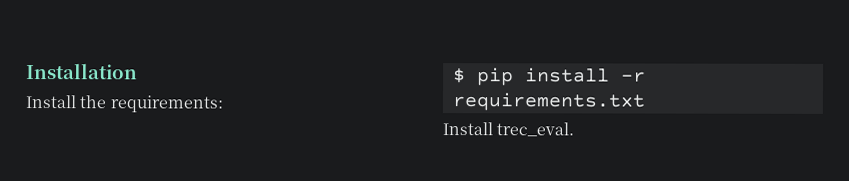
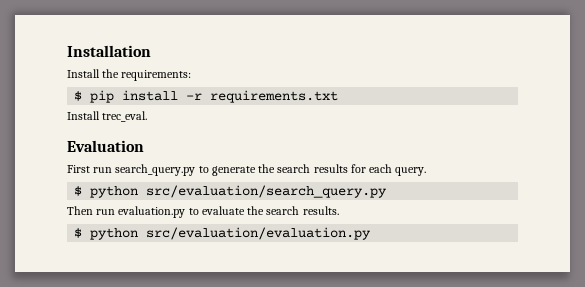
(575, 129) none -> [67,140,144,152] [67,164,427,176] [74,185,388,198] [67,206,339,218] [74,227,372,240] // Evaluation // First run search_query.py to generate the search results for each query. // $ python src/evaluation/search_query.py // Then run evaluation.py to evaluate the search results. // $ python src/evaluation/evaluation.py

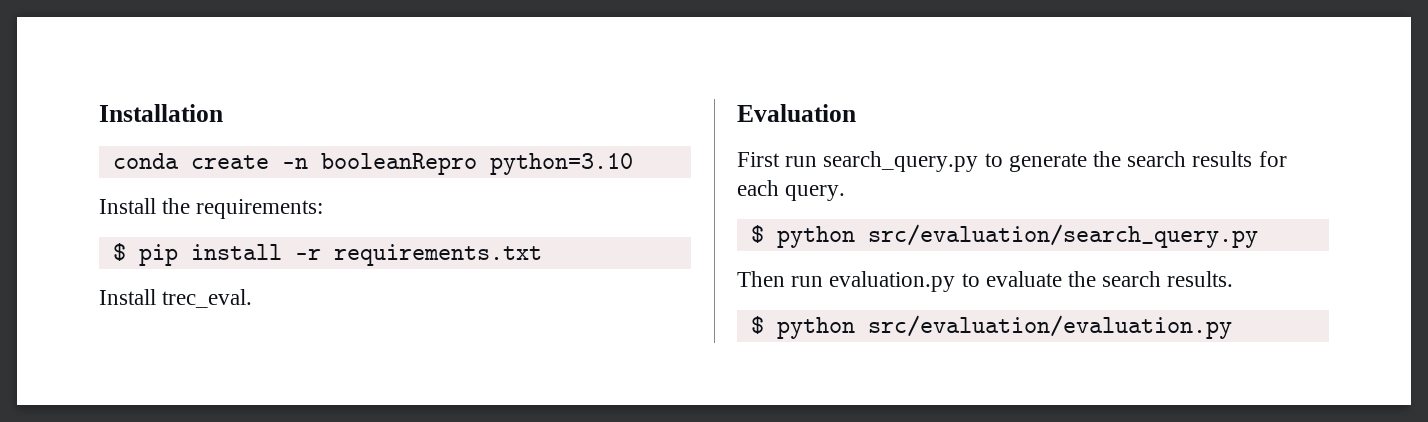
(151, 51) none -> [112,153,633,175] // conda create -n booleanRepro python=3.10

